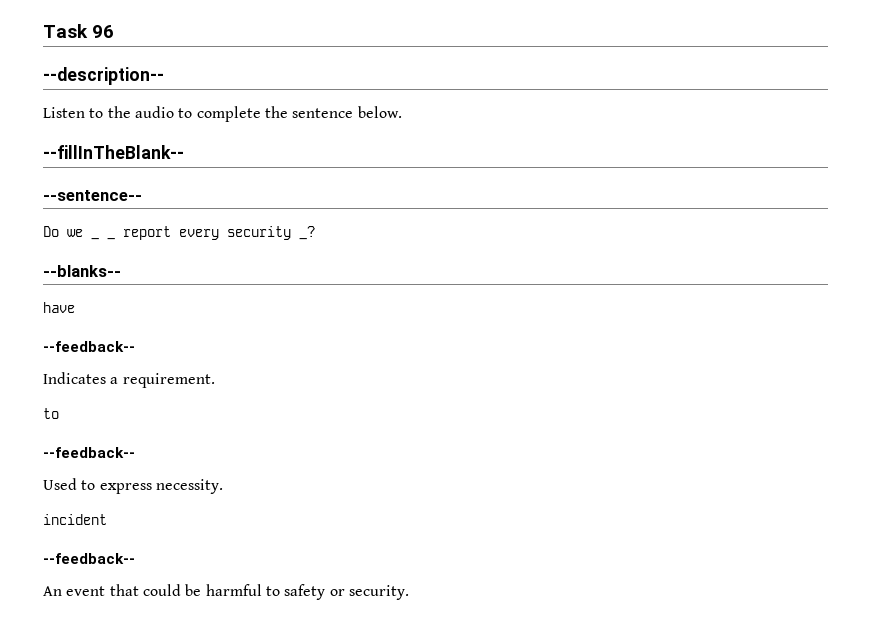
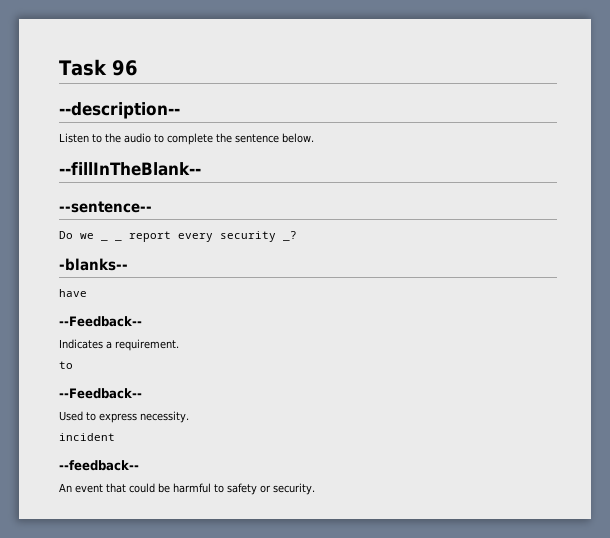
[43,265,121,277] --blanks-- -> [59,258,128,271] -blanks--
[43,341,135,352] --feedback-- -> [59,316,142,327] --Feedback--
[43,447,135,458] --feedback-- -> [59,388,142,399] --Feedback--

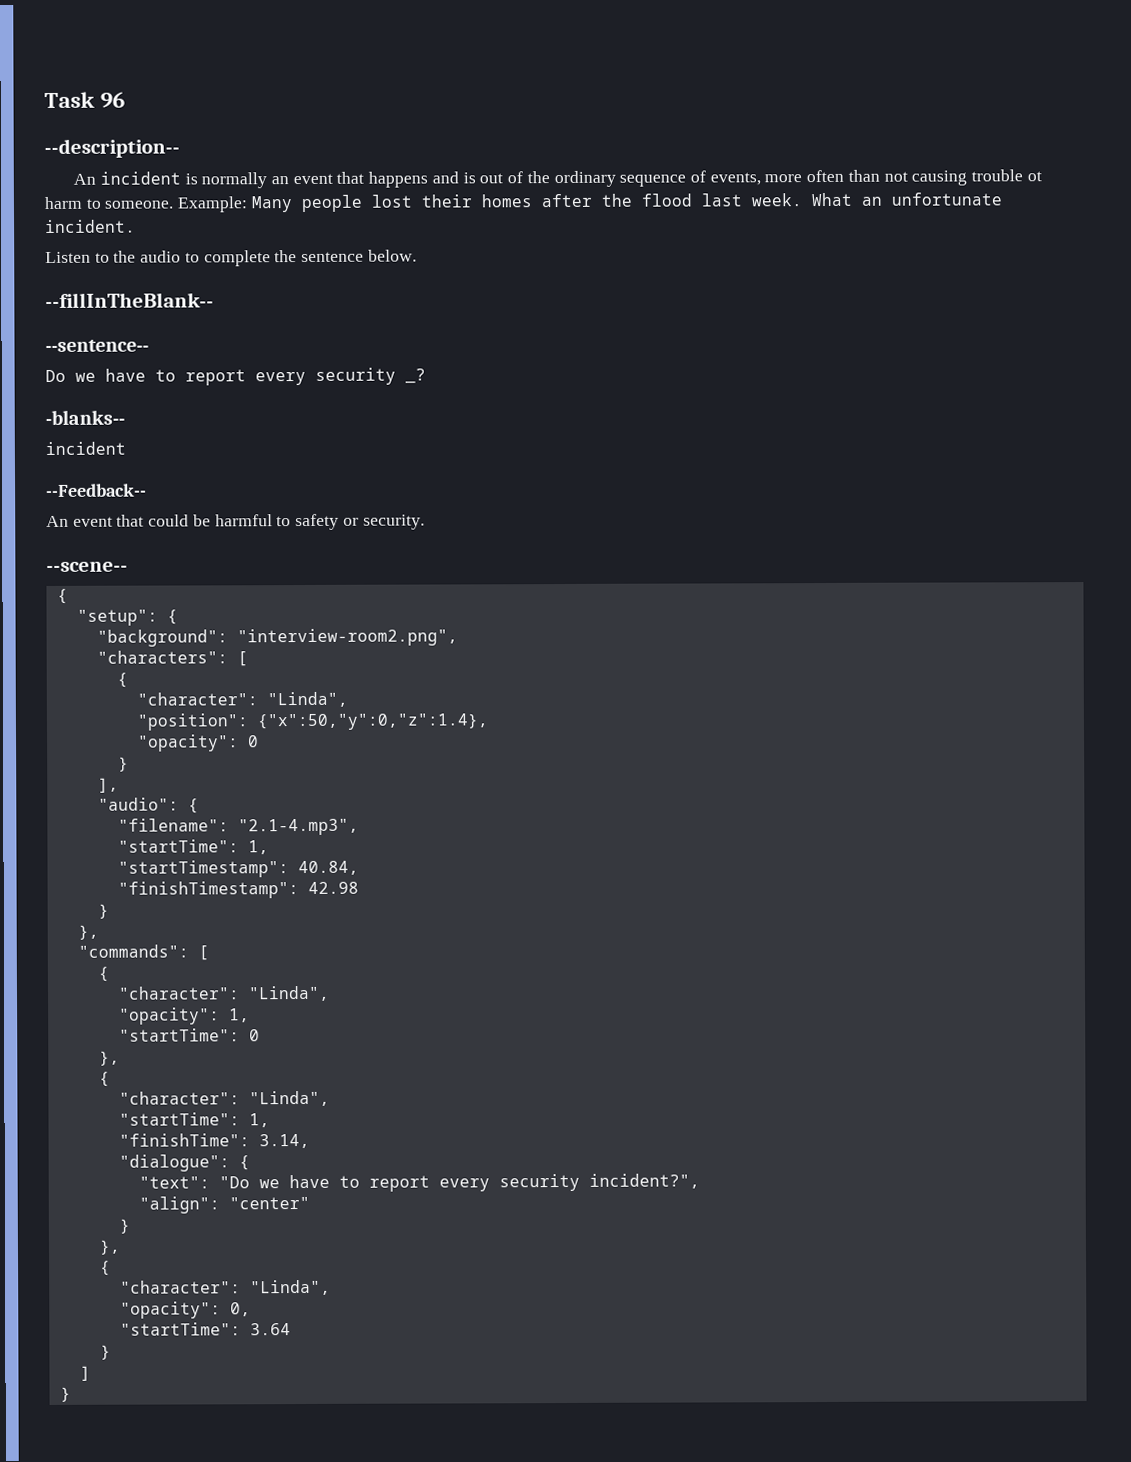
(180, 110) none -> [73,169,1042,189] [44,192,1002,213] [45,219,136,233] // An incident is normally an event that happens and is out of the ordinary sequence of events, more often than not causing trouble ot harm to someone. Example: Many people lost their homes after the flood last week. What an unfortunate incident.
[101,239,122,241] _ _ -> [105,368,176,382] have to
[59,289,87,297] [59,316,142,327] [59,339,179,351] [59,361,73,369] [59,388,142,399] [59,411,189,423] [59,433,115,441] [59,460,139,471] have // --Feedback-- // Indicates a requirement. // to // --Feedback-- // Used to express necessity. // incident // --feedback-- -> [45,441,126,455] [46,483,147,497] incident // --Feedback--
(315, 489) none -> [46,561,128,572] [56,588,68,604] [76,609,178,626] [96,628,458,647] [96,650,248,667] [116,672,128,688] [136,691,348,708] [136,713,488,731] [137,734,259,752] [117,756,129,772] [97,777,119,793] [97,797,199,814] [117,818,359,836] [117,839,269,855] [117,860,359,878] [117,881,359,899] [97,903,109,919] [77,924,99,940] [77,944,209,961] [97,966,109,982] [117,985,330,1002] [118,1007,250,1025] [118,1028,260,1042] [98,1050,120,1066] [98,1071,110,1087] [118,1090,330,1107] [118,1112,270,1128] [118,1133,310,1149] [118,1154,250,1172] [138,1173,700,1192] [138,1196,310,1214] [118,1218,130,1234] [98,1239,121,1255] [99,1260,111,1276] [119,1279,331,1296] [119,1301,251,1319] [119,1322,291,1336] [99,1344,111,1360] [79,1365,91,1381] [59,1386,71,1402] // --scene-- // { // "setup": { // "background": "interview-room2.png", // "characters": [ // { // "character": "Linda", // "position": {"x":50,"y":0,"z":1.4}, // "opacity": 0 // } // ], // "audio": { // "filename": "2.1-4.mp3", // "startTime": 1, // "startTimestamp": 40.84, // "finishTimestamp": 42.98 // } // }, // "commands": [ // { // "character": "Linda", // "opacity": 1, // "startTime": 0 // }, // { // "character": "Linda", // "startTime": 1, // "finishTime": 3.14, // "dialogue": { // "text": "Do we have to report every security incident?", // "align": "center" // } // }, // { // "character": "Linda", // "opacity": 0, // "startTime": 3.64 // } // ] // }

